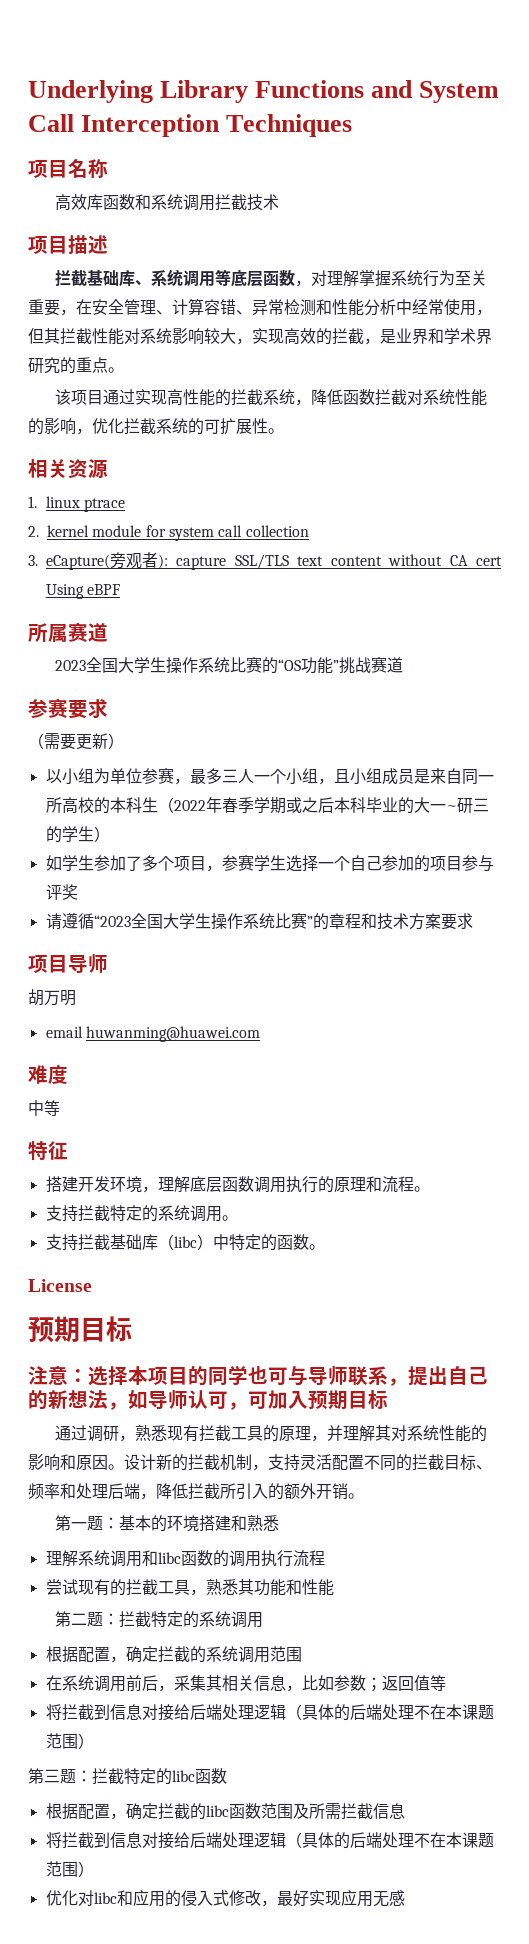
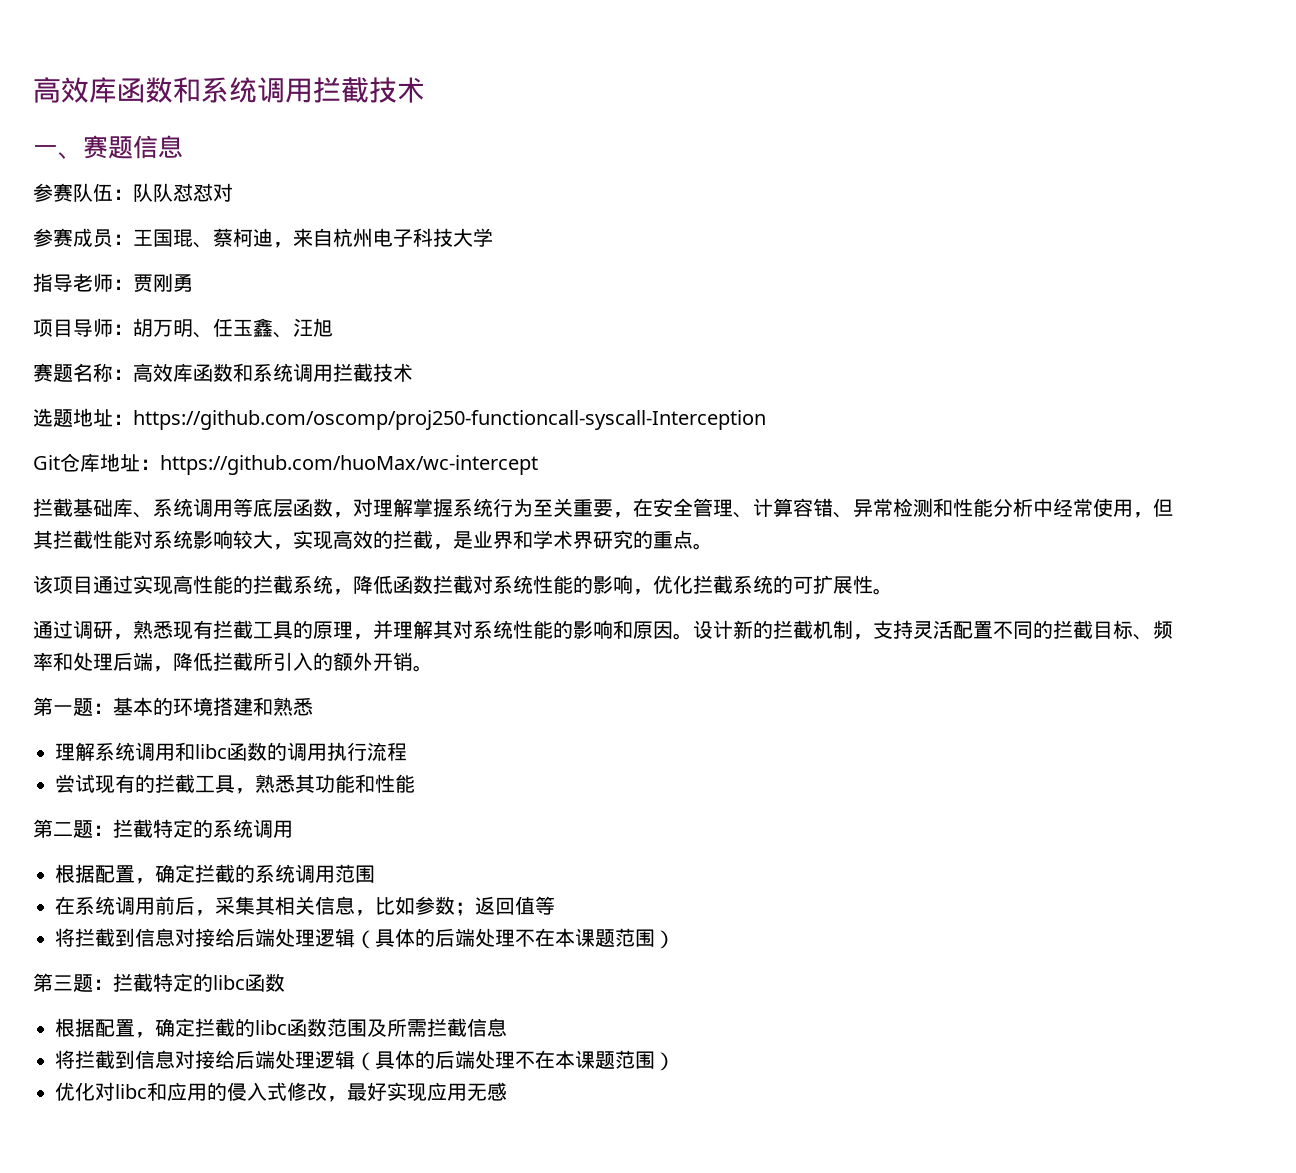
[28,80,500,103] [28,114,353,137] [28,159,108,179] [54,194,279,211] [28,235,108,254] Underlying Library Functions and System Call Interception Techniques // 项目名称 // 高效库函数和系统调用拦截技术 // 项目描述 -> [33,77,425,103] [33,135,183,159] [33,183,233,202] [33,228,493,248] [33,273,193,293] [33,318,333,338] [33,363,413,382] [33,408,766,430] [33,453,538,475] 高效库函数和系统调用拦截技术 // 一、赛题信息 // 参赛队伍：队队怼怼对 // 参赛成员：王国琨、蔡柯迪，来自杭州电子科技大学 // 指导老师：贾刚勇 // 项目导师：胡万明、任玉鑫、汪旭 // 赛题名称：高效库函数和系统调用拦截技术 // 选题地址：https://github.com/oscomp/proj250-functioncall-syscall-Interception // Git仓库地址：https://github.com/huoMax/wc-intercept
[28,459,108,479] [28,496,126,512] [28,525,309,541] [28,552,503,570] [46,584,121,599] [28,622,108,642] [54,656,403,674] [28,698,108,719] [28,733,124,750] [45,767,494,785] [45,797,489,814] [45,826,110,843] [45,854,494,872] [45,884,78,900] [45,912,473,930] [28,954,108,973] [28,989,76,1006] [45,1026,260,1042] [28,1065,68,1084] [28,1100,60,1116] [28,1141,68,1161] [45,1176,430,1193] [45,1205,238,1222] [45,1234,325,1251] [28,1279,92,1292] [28,1316,132,1343] [28,1365,488,1386] [28,1390,388,1410] // 相关资源 // 1. linux ptrace // 2. kernel module for system call collection // 3. eCapture(旁观者): capture SSL/TLS text content without CA cert Using eBPF // 所属赛道 // 2023全国大学生操作系统比赛的“OS功能”挑战赛道 // 参赛要求 // （需要更新） // 以小组为单位参赛，最多三人一个小组，且小组成员是来自同一所高校的本科生（2022年春季学期或之后本科毕业的大一~研三的学生） // 如学生参加了多个项目，参赛学生选择一个自己参加的项目参与评奖 // 请遵循“2023全国大学生操作系统比赛”的章程和技术方案要求 // 项目导师 // 胡万明 // email huwanming@huawei.com // 难度 // 中等 // 特征 // 搭建开发环境，理解底层函数调用执行的原理和流程。 // 支持拦截特定的系统调用。 // 支持拦截基础库（libc）中特定的函数。 // License // 预期目标 // 注意：选择本项目的同学也可与导师联系，提出自己的新想法，如导师认可，可加入预期目标 -> (893, 591) none

